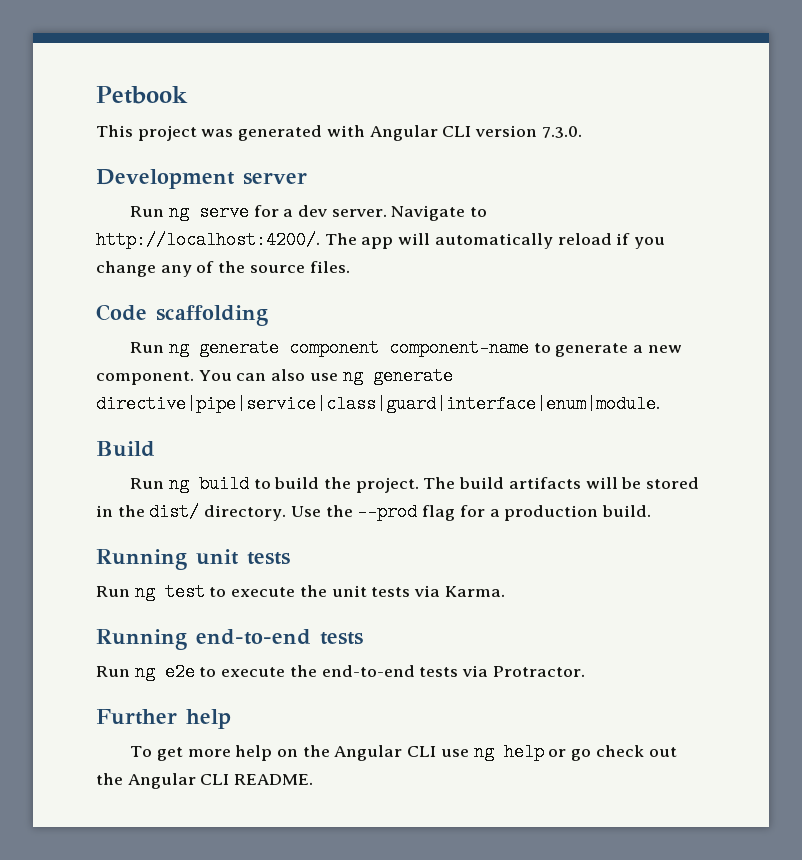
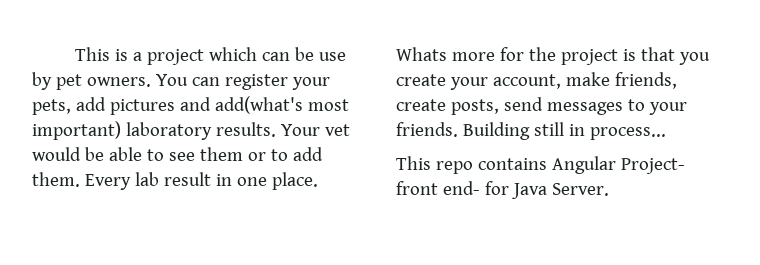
[96,86,188,104] [96,125,582,141] [96,169,307,189] [130,203,488,221] [96,231,666,249] [96,261,350,277] [96,304,268,326] [130,339,682,357] [96,367,453,385] [96,395,660,413] [96,441,155,457] [130,475,700,493] [96,503,651,521] [96,549,290,570] [96,583,505,601] [96,629,363,650] [96,663,585,681] [96,709,231,729] [130,743,677,761] [96,773,314,789] Petbook // This project was generated with Angular CLI version 7.3.0. // Development server // Run ng serve for a dev server. Navigate to http://localhost:4200/. The app will automatically reload if you change any of the source files. // Code scaffolding // Run ng generate component component-name to generate a new component. You can also use ng generate directive|pipe|service|class|guard|interface|enum|module. // Build // Run ng build to build the project. The build artifacts will be stored in the dist/ directory. Use the --prod flag for a production build. // Running unit tests // Run ng test to execute the unit tests via Karma. // Running end-to-end tests // Run ng e2e to execute the end-to-end tests via Protractor. // Further help // To get more help on the Angular CLI use ng help or go check out the Angular CLI README. -> [75,47,347,65] [32,72,330,90] [32,96,349,115] [32,121,350,140] [32,147,323,161] [32,172,318,190] [396,47,710,65] [396,72,677,90] [396,97,687,115] [396,122,666,140] [396,156,685,174] [396,181,609,199] This is a project which can be use by pet owners. You can register your pets, add pictures and add(what's most important) laboratory results. Your vet would be able to see them or to add them. Every lab result in one place. Whats more for the project is that you create your account, make friends, create posts, send messages to your friends. Building still in process... // This repo contains Angular Project- front end- for Java Server.

